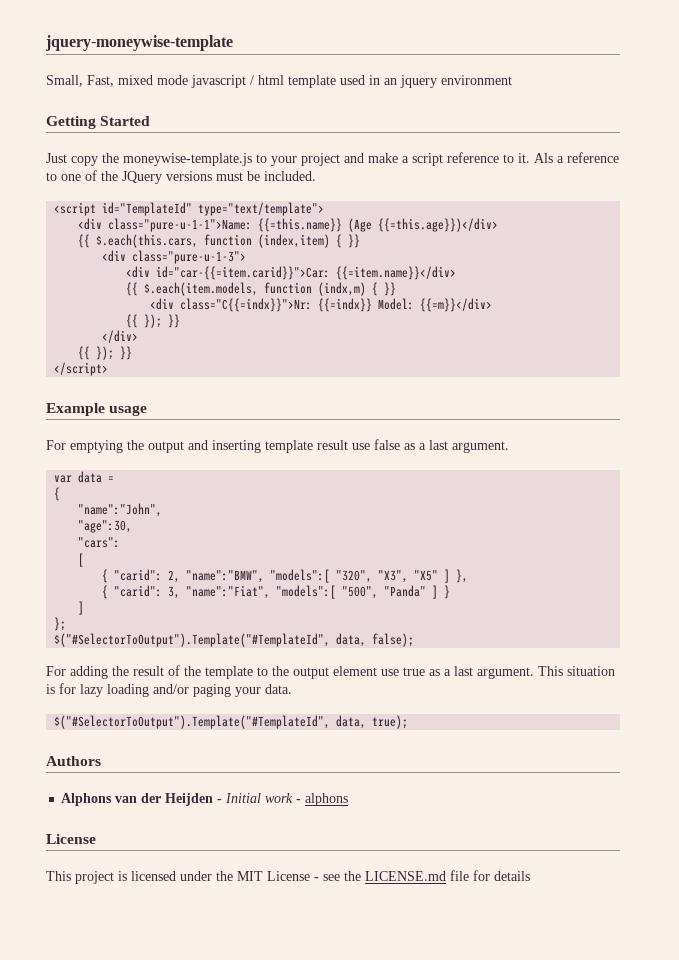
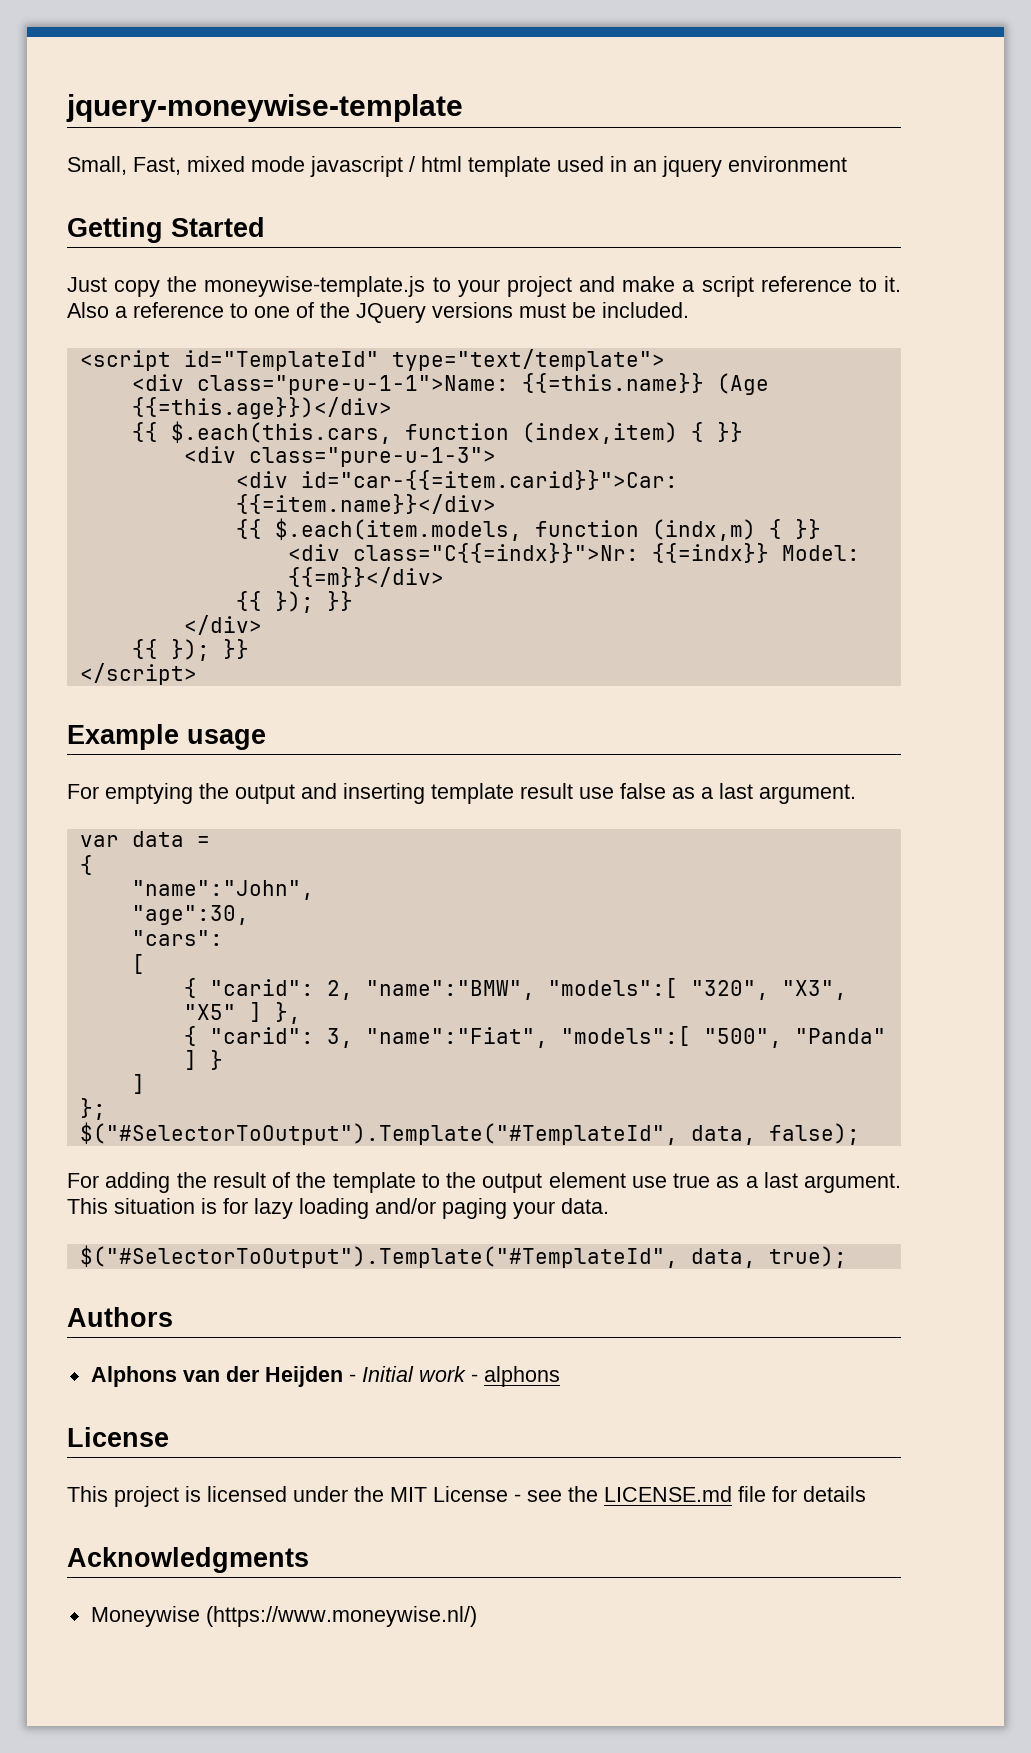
[534,153,553,163] Als -> [67,302,109,318] Also
(530, 876) none -> [67,1547,309,1573] [90,1606,477,1627] // Acknowledgments // Moneywise (https://www.moneywise.nl/)

